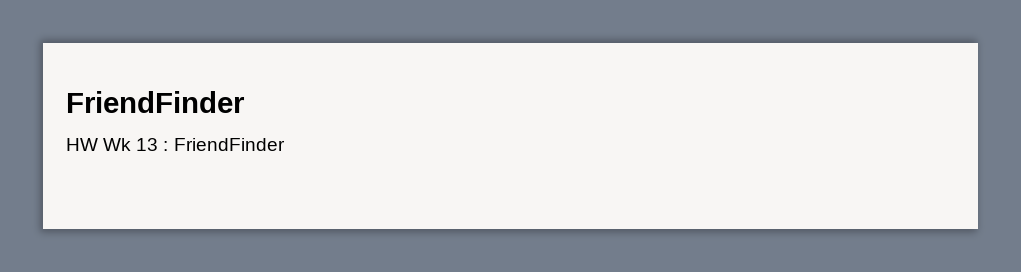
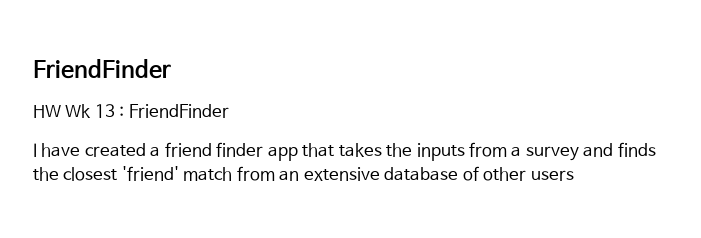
(285, 144) none -> [33,142,656,161] [33,166,574,181] // I have created a friend finder app that takes the inputs from a survey and finds the closest 'friend' match from an extensive database of other users

